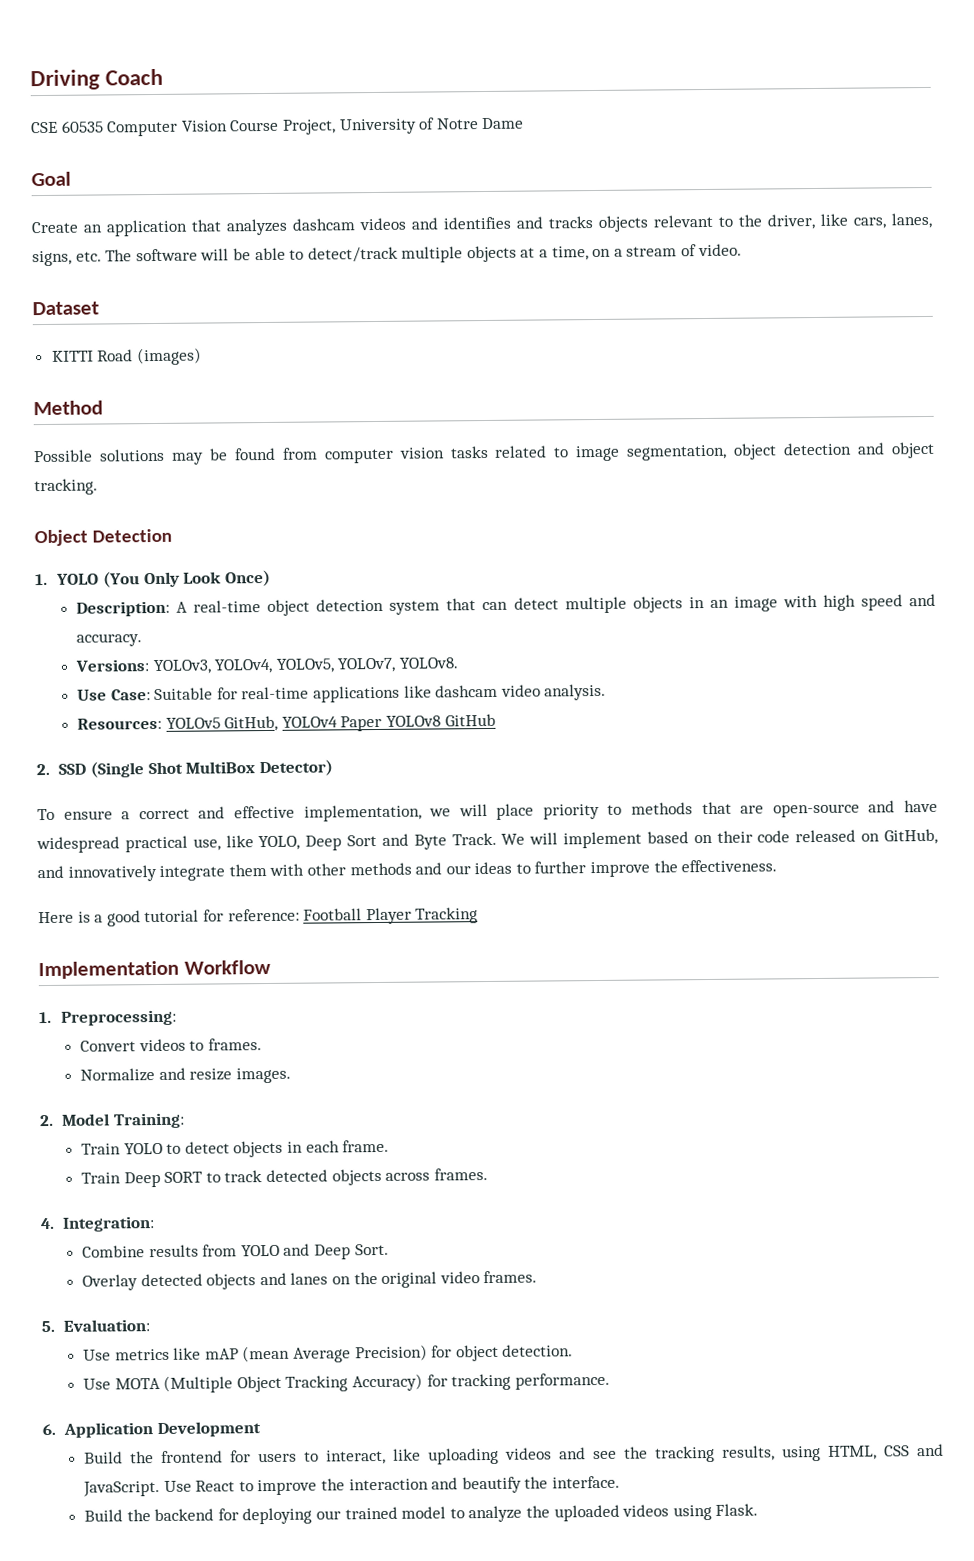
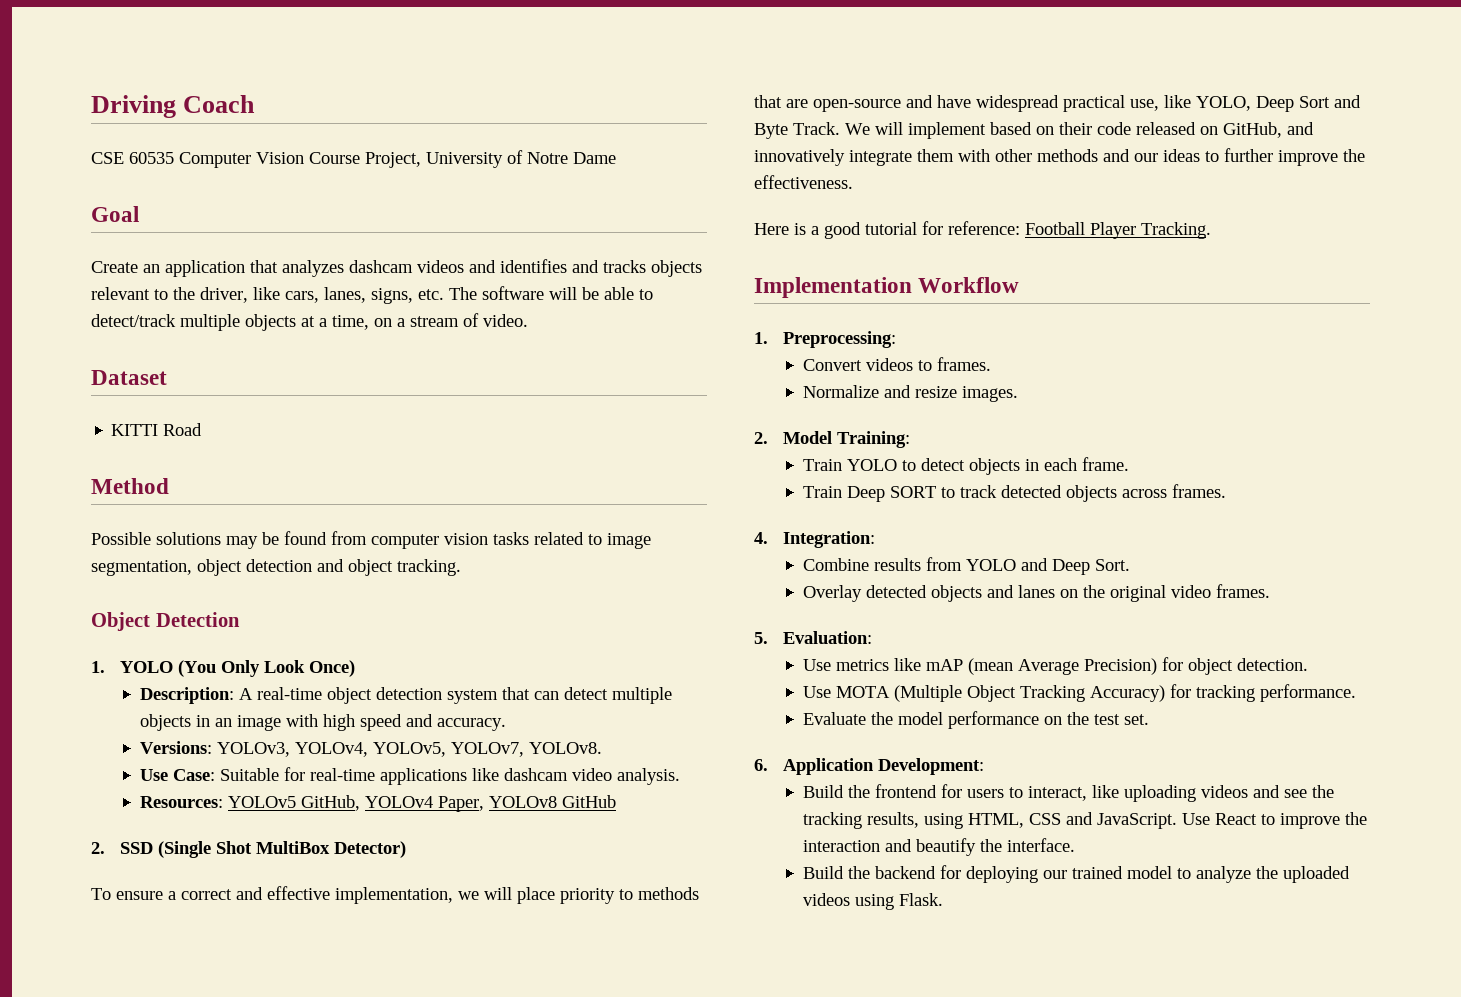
[136,347,202,366] (images) -> (203, 429) none
[340,715,383,732] Paper -> [437,796,484,812] Paper,
[415,907,479,924] Tracking -> [1141,222,1211,239] Tracking.
(610, 1381) none -> [802,711,1149,729] // Evaluate the model performance on the test set.
[156,1421,261,1438] Development -> [877,758,984,775] Development:

